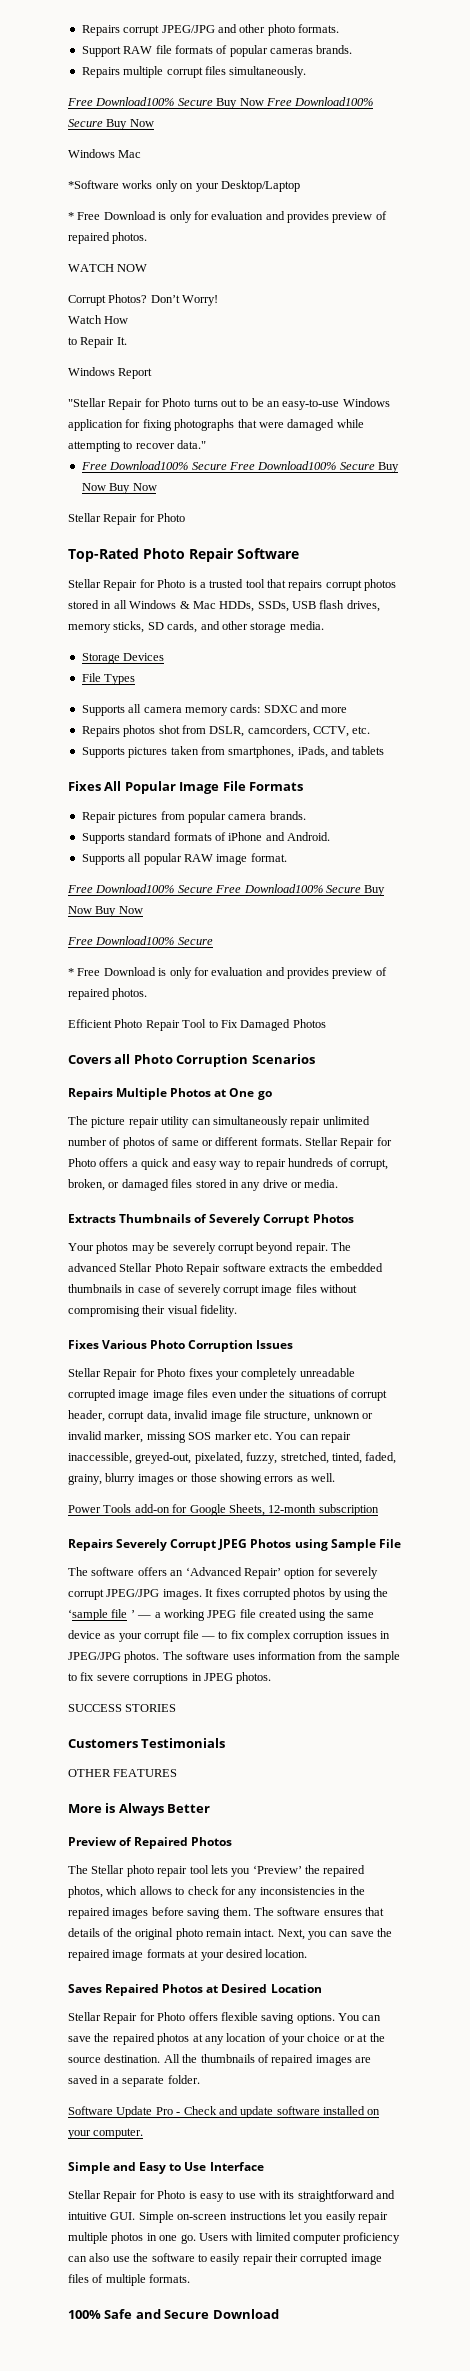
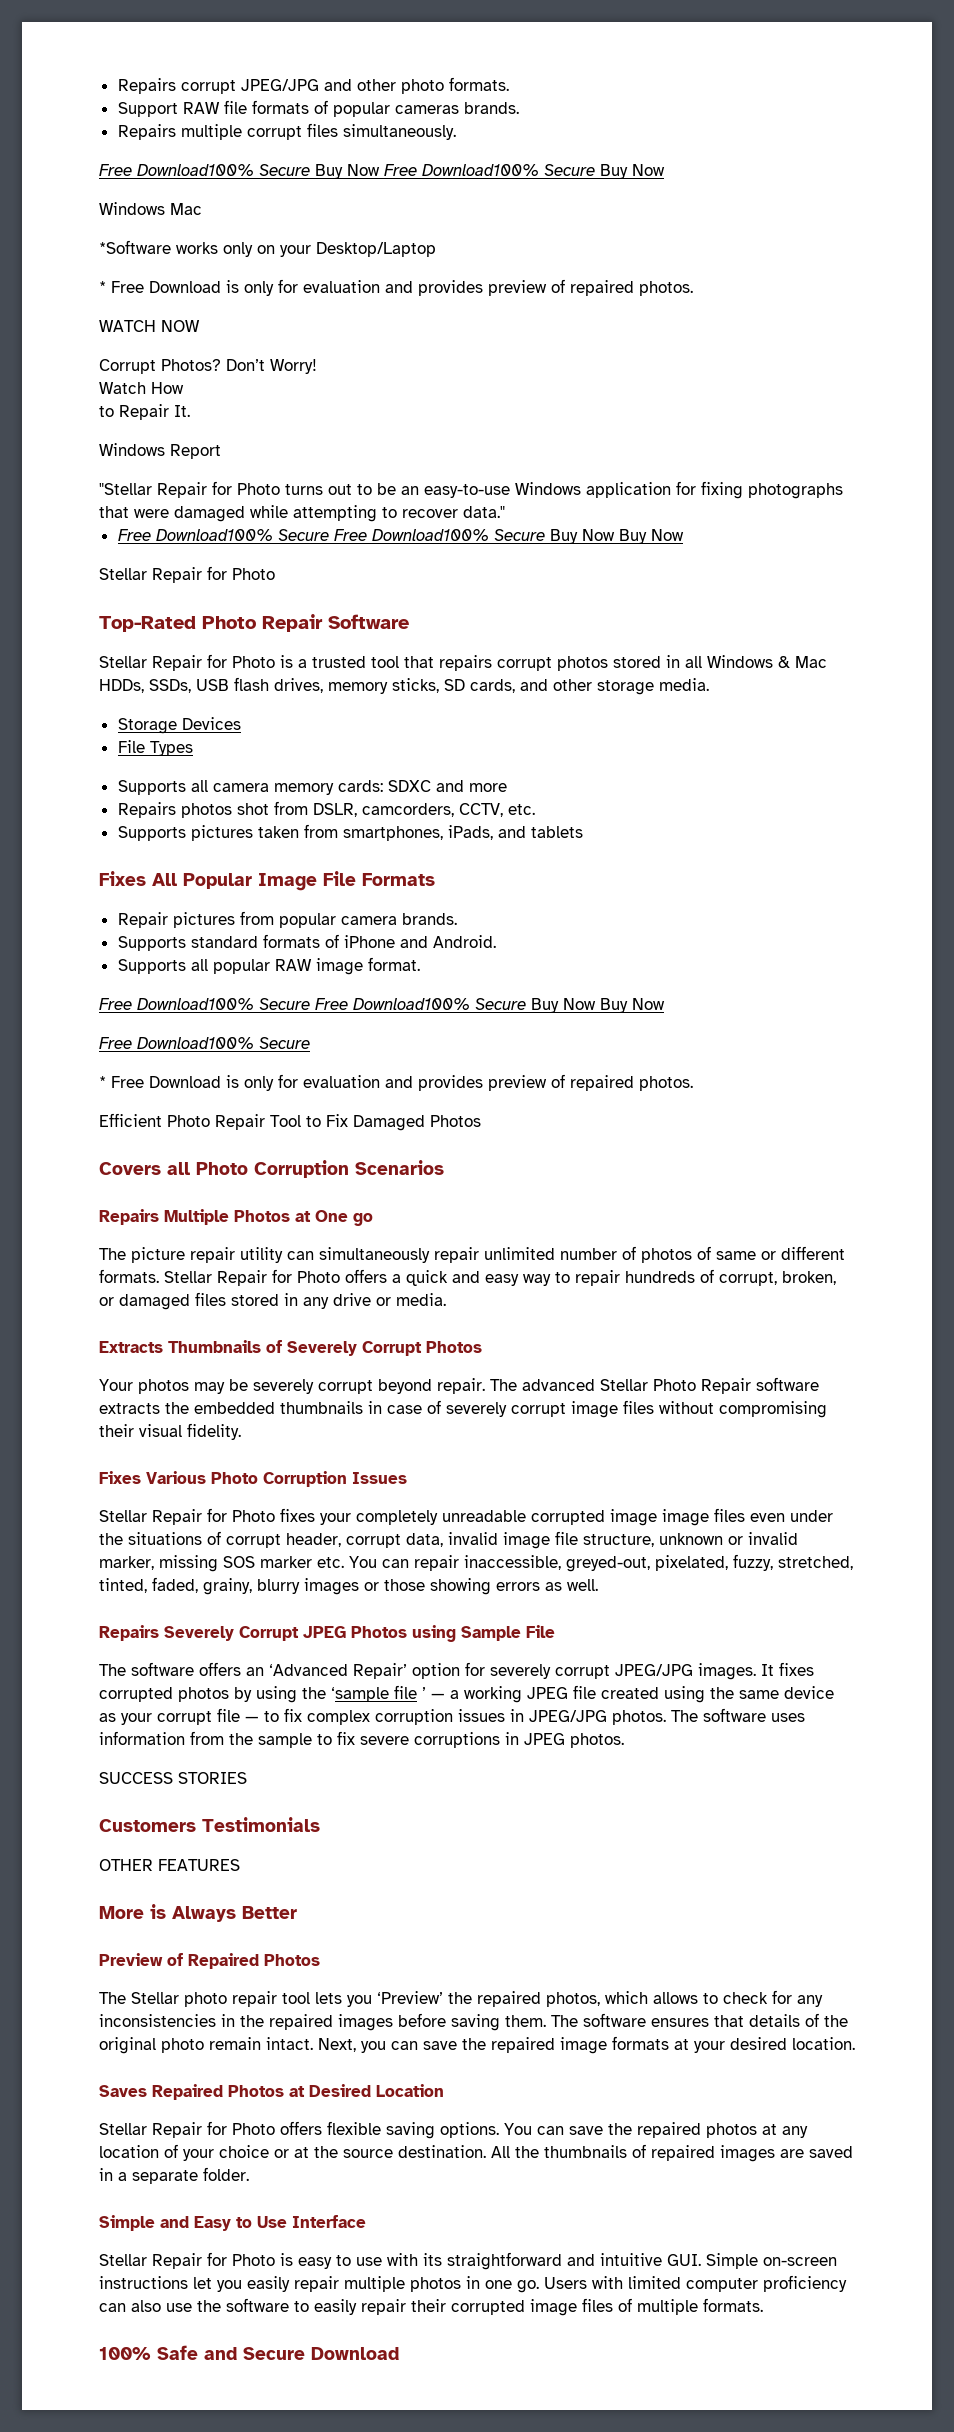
[68,1504,379,1516] // Power Tools add-on for Google Sheets, 12-month subscription -> (598, 1585) none
[68,2106,381,2118] [68,2128,144,2139] // Software Update Pro - Check and update software installed on your computer. -> (249, 2174) none

